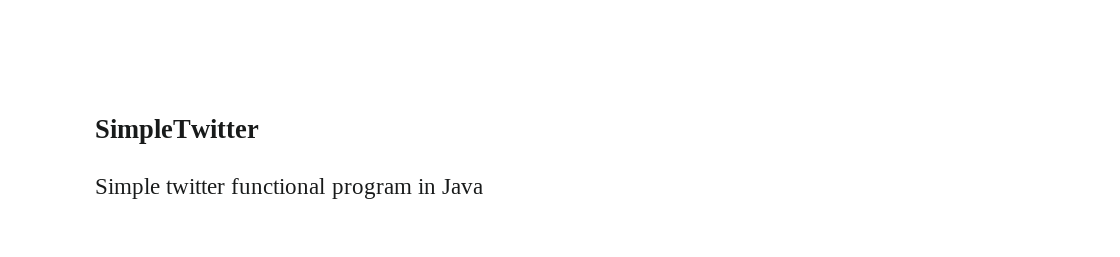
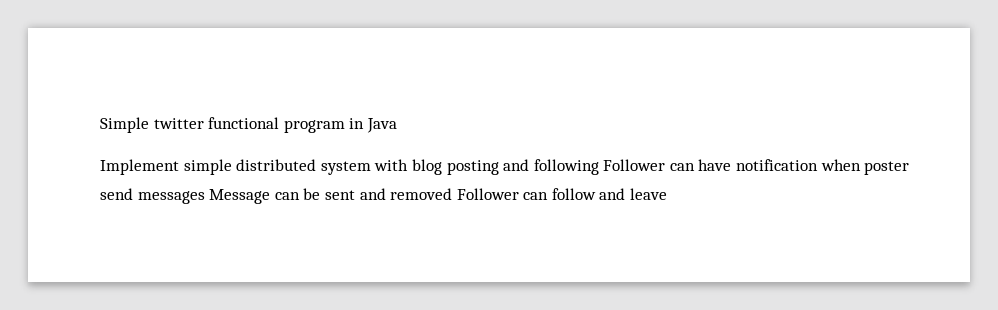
[95,119,259,144] SimpleTwitter // -> (100, 125) none
(484, 186) none -> [100,159,910,175] [100,188,668,204] // Implement simple distributed system with blog posting and following Follower can have notification when poster send messages Message can be sent and removed Follower can follow and leave

